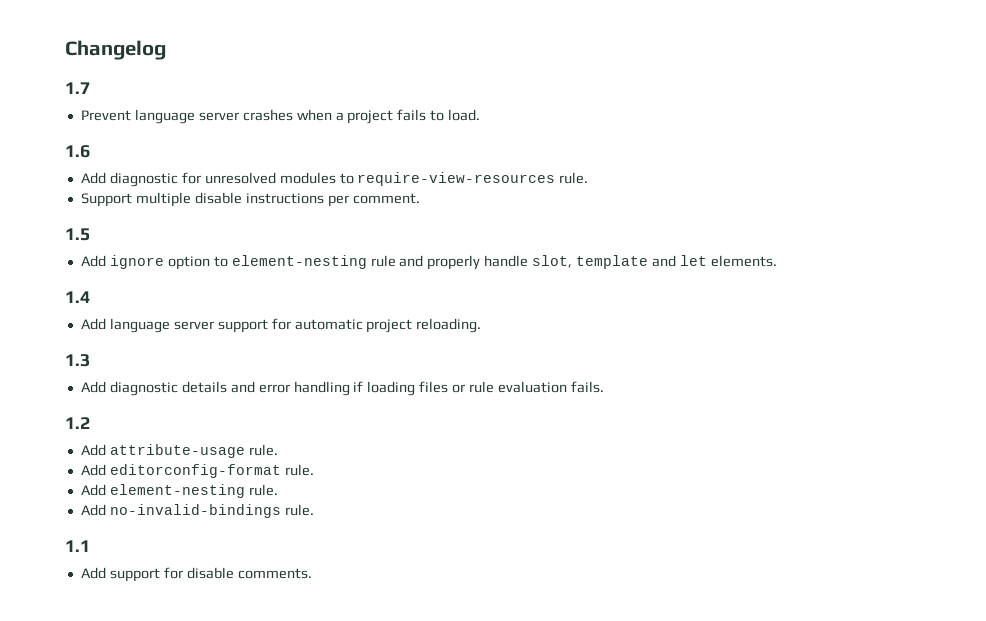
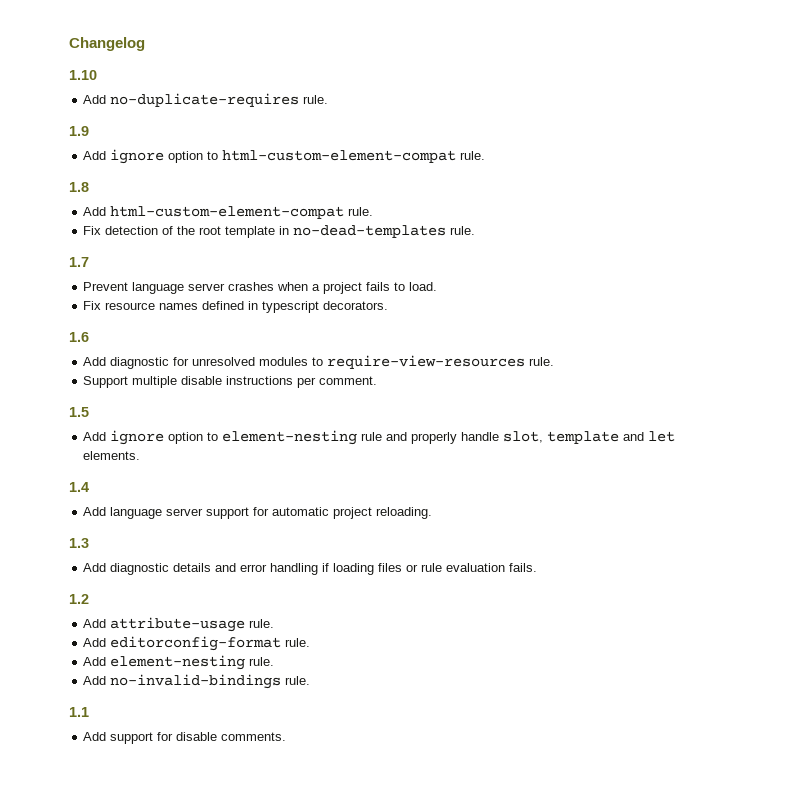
(166, 50) none -> [69,70,97,80] [83,93,329,107] [69,126,89,136] [83,149,486,164] [69,182,89,192] [83,206,374,219] [83,225,476,238] // 1.10 // Add no-duplicate-requires rule. // 1.9 // Add ignore option to html-custom-element-compat rule. // 1.8 // Add html-custom-element-compat rule. // Fix detection of the root template in no-dead-templates rule.
(481, 115) none -> [83,301,389,313] // Fix resource names defined in typescript decorators.

